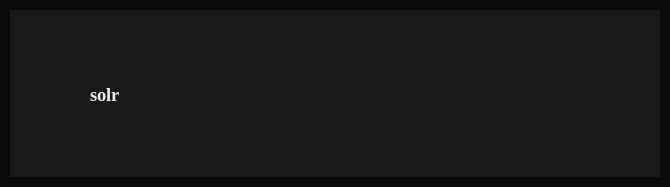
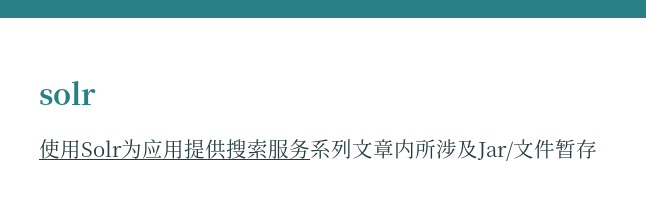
(119, 94) none -> [39,139,597,161] // 使用Solr为应用提供搜索服务系列文章内所涉及Jar/文件暂存

